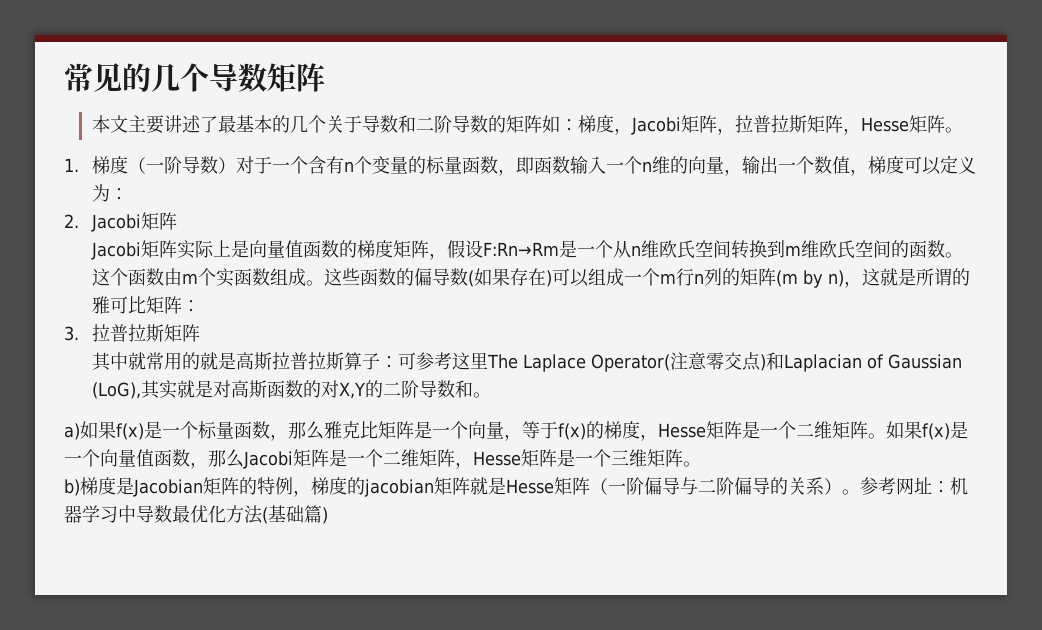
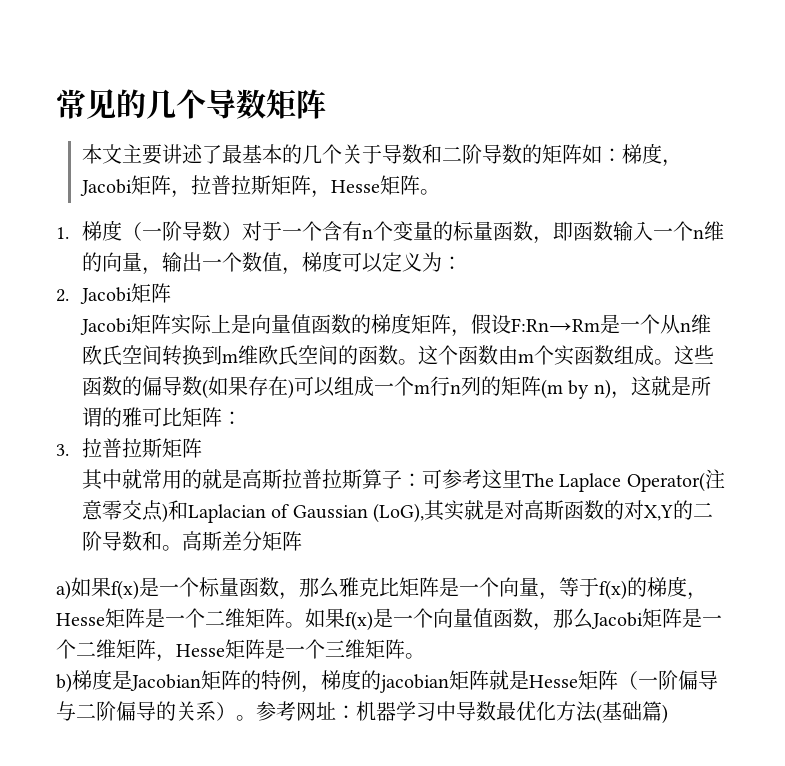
(491, 395) none -> [181,531,302,551] 高斯差分矩阵

